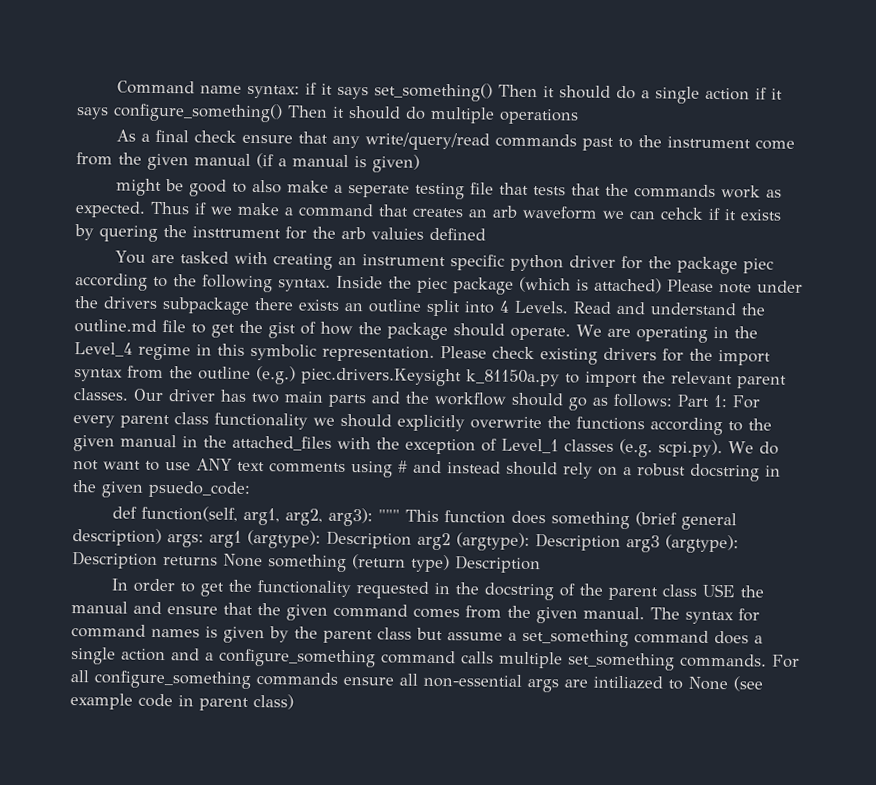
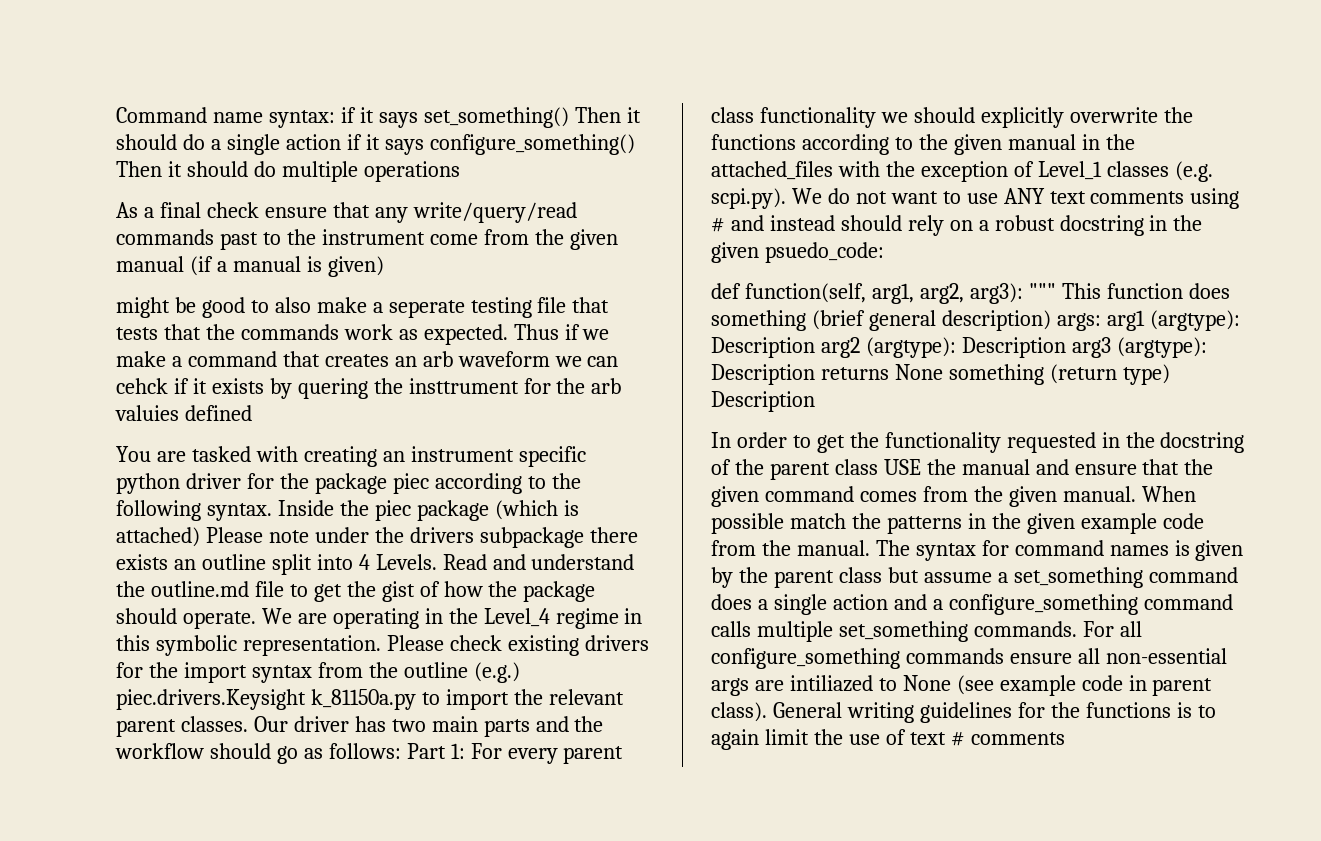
(645, 613) none -> [1141,486,1196,502] [711,513,1204,534] [711,540,870,556] When possible match the patterns in the given example code from the manual.
[253,694,294,710] class) -> [711,702,1216,723] [711,729,1065,750] class). General writing guidelines for the functions is to again limit the use of text # comments

